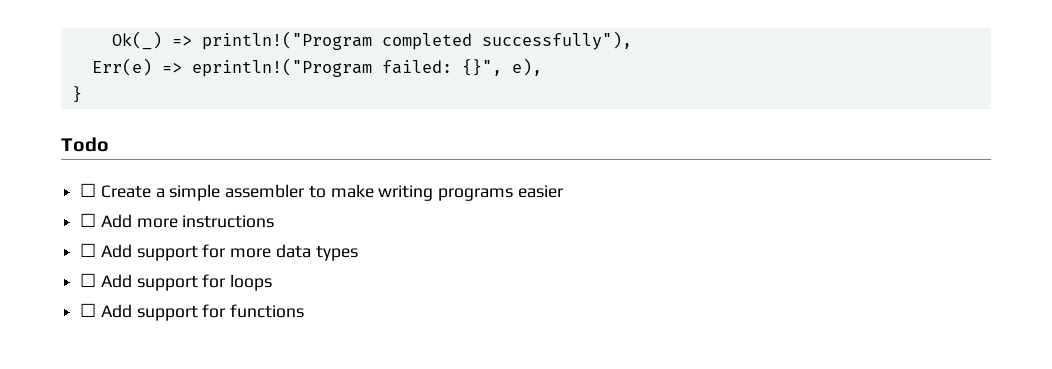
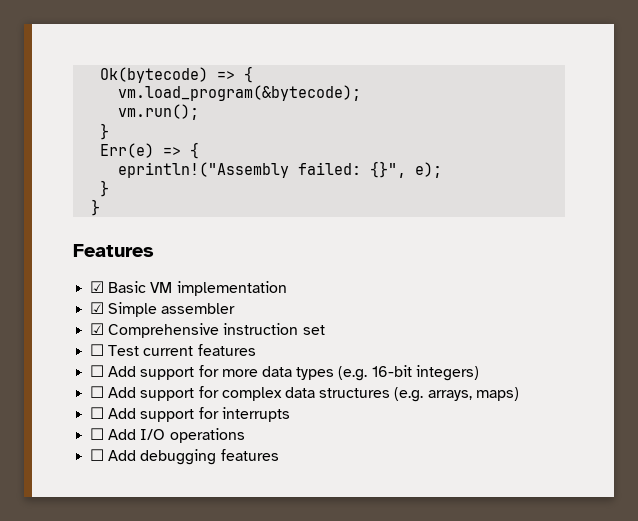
[111,31,632,50] Ok(_) => println!("Program completed successfully"), -> [100,66,254,83] [118,85,362,101] [118,104,200,120] [100,123,110,140] Ok(bytecode) => { // vm.load_program(&bytecode); // vm.run(); // }
[191,58,372,77] eprintln!("Program -> [190,142,200,159] [118,162,290,178] { // eprintln!("Assembly
[511,58,542,76] [71,86,82,103] [61,137,109,152] [80,183,563,201] [80,213,275,228] e), // } // Todo // ☐ Create a simple assembler to make writing programs easier // ☐ Add more instructions -> [415,162,443,178] [100,180,110,197] [91,199,101,216] [73,244,154,257] [90,281,287,296] [90,302,236,317] [90,323,325,338] [90,344,256,356] e); // } // } // Features // ☑ Basic VM implementation // ☑ Simple assembler // ☑ Comprehensive instruction set // ☐ Test current features
[80,273,273,291] [80,303,305,321] // ☐ Add support for loops // ☐ Add support for functions -> [338,365,479,381] [90,386,519,402] [90,407,290,422] [90,428,245,443] [90,449,279,465] (e.g. 16-bit integers) // ☐ Add support for complex data structures (e.g. arrays, maps) // ☐ Add support for interrupts // ☐ Add I/O operations // ☐ Add debugging features

